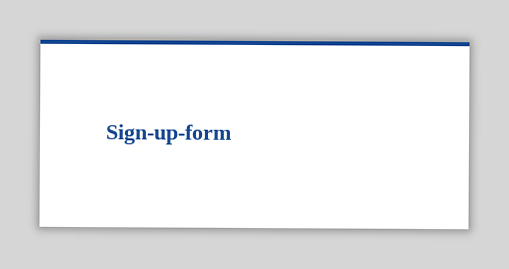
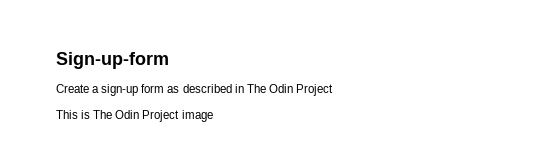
(232, 134) none -> [56,84,333,96] [56,110,213,122] // Create a sign-up form as described in The Odin Project // This is The Odin Project image

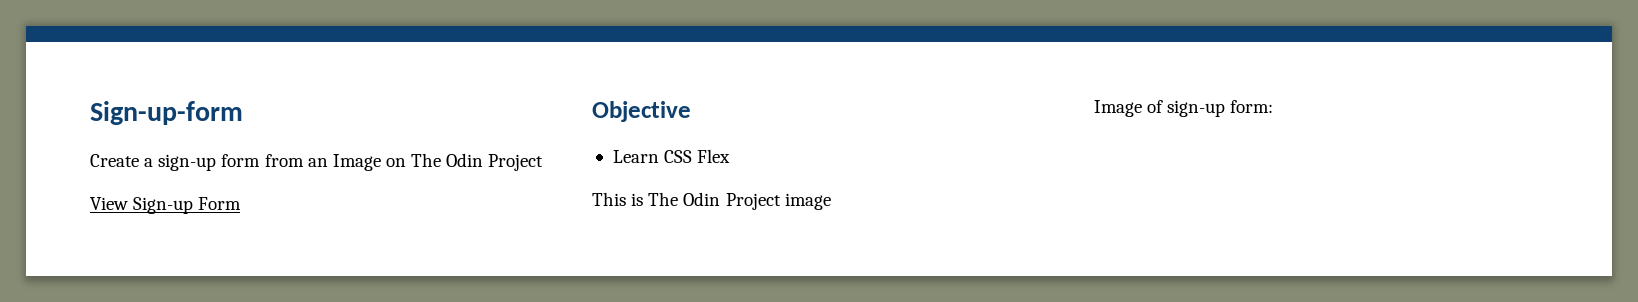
[167,84,333,96] as described in The Odin Project -> [264,153,544,171] [90,197,242,214] [592,101,691,122] [612,149,731,163] from an Image on The Odin Project // View Sign-up Form // Objective // Learn CSS Flex
(213, 116) none -> [1094,100,1274,117] // Image of sign-up form:

